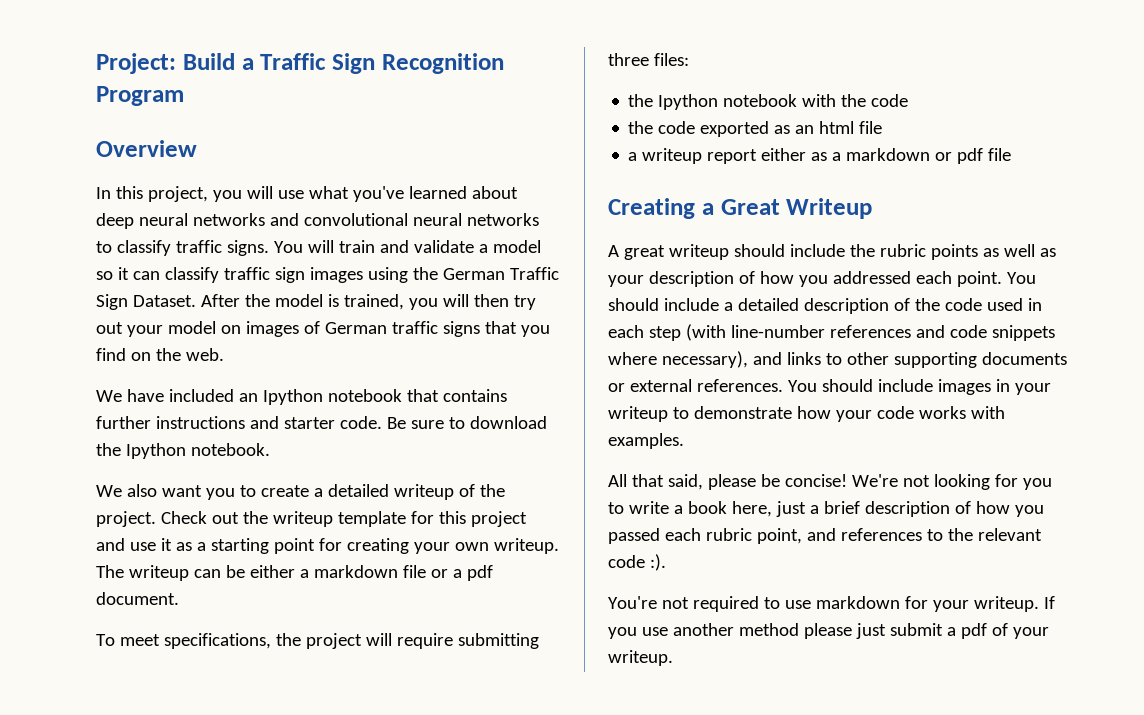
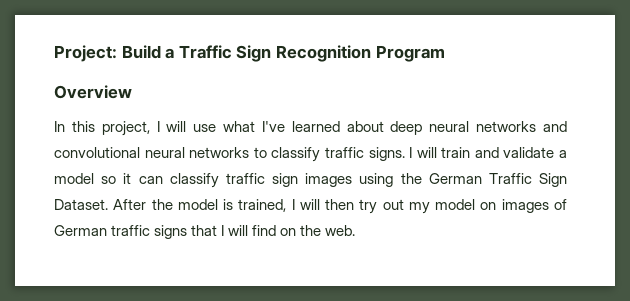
[212,190,242,202] you -> [156,121,160,132] I
[352,186,404,202] you've -> [261,121,285,132] I've
[273,241,303,253] You -> [409,147,413,158] I
[408,298,438,310] you -> [291,199,295,210] I
[126,325,163,337] your -> [408,202,430,214] my
[520,325,550,337] you -> [221,225,249,236] I will
[96,389,507,405] [96,416,547,429] [96,443,270,459] [96,484,505,500] [96,511,527,527] [96,538,559,554] [96,565,493,581] [96,592,179,605] [96,633,539,649] [608,53,689,66] [628,94,909,110] [628,121,883,137] [628,148,1012,164] [608,198,873,219] [608,244,1056,260] [608,271,1036,287] [608,298,1042,314] [608,324,1055,341] [608,351,1067,368] [608,379,1051,395] [608,406,1005,422] [608,433,684,449] [608,474,1052,490] [608,501,1044,517] [608,528,1042,544] [608,554,666,571] [608,596,1055,612] [608,623,1049,639] [608,650,673,666] // We have included an Ipython notebook that contains further instructions and starter code. Be sure to download the Ipython notebook. // We also want you to create a detailed writeup of the project. Check out the writeup template for this project and use it as a starting point for creating your own writeup. The writeup can be either a markdown file or a pdf document. // To meet specifications, the project will require submitting three files: // the Ipython notebook with the code // the code exported as an html file // a writeup report either as a markdown or pdf file // Creating a Great Writeup // A great writeup should include the rubric points as well as your description of how you addressed each point. You should include a detailed description of the code used in each step (with line-number references and code snippets where necessary), and links to other supporting documents or external references. You should include images in your writeup to demonstrate how your code works with examples. // All that said, please be concise! We're not looking for you to write a book here, just a brief description of how you passed each rubric point, and references to the relevant code :). // You're not required to use markdown for your writeup. If you use another method please just submit a pdf of your writeup. -> (356, 230) none

